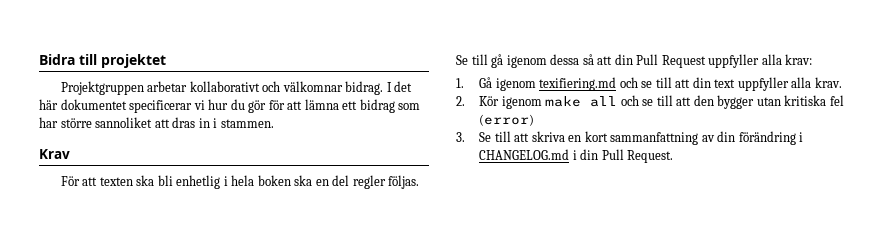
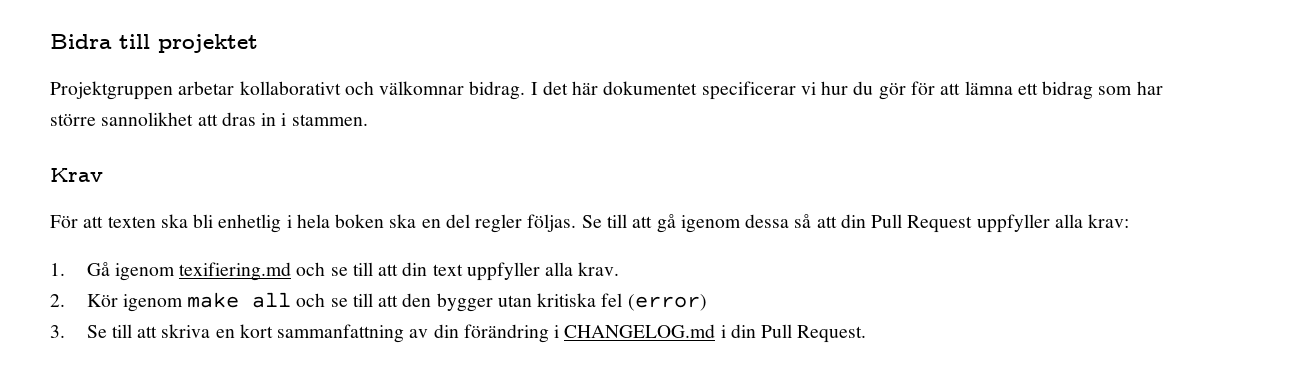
[95,117,153,128] sannoliket -> [101,112,194,126] sannolikhet
(488, 59) none -> [632,216,653,228] att

